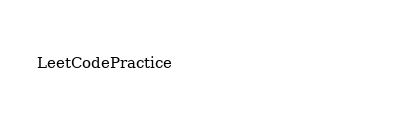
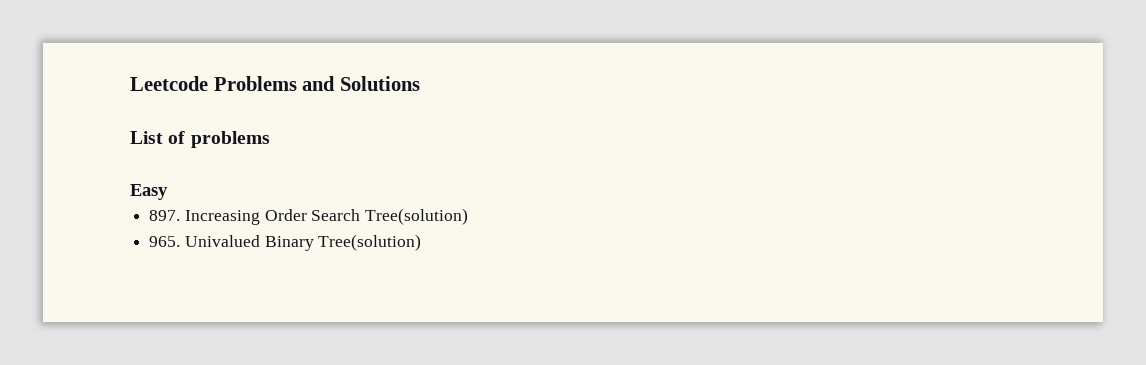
[37,56,172,68] LeetCodePractice -> [130,76,420,91] [130,131,270,148] [130,184,168,200] [149,208,469,225] [149,234,422,251] Leetcode Problems and Solutions // List of problems // Easy // 897. Increasing Order Search Tree(solution) // 965. Univalued Binary Tree(solution)

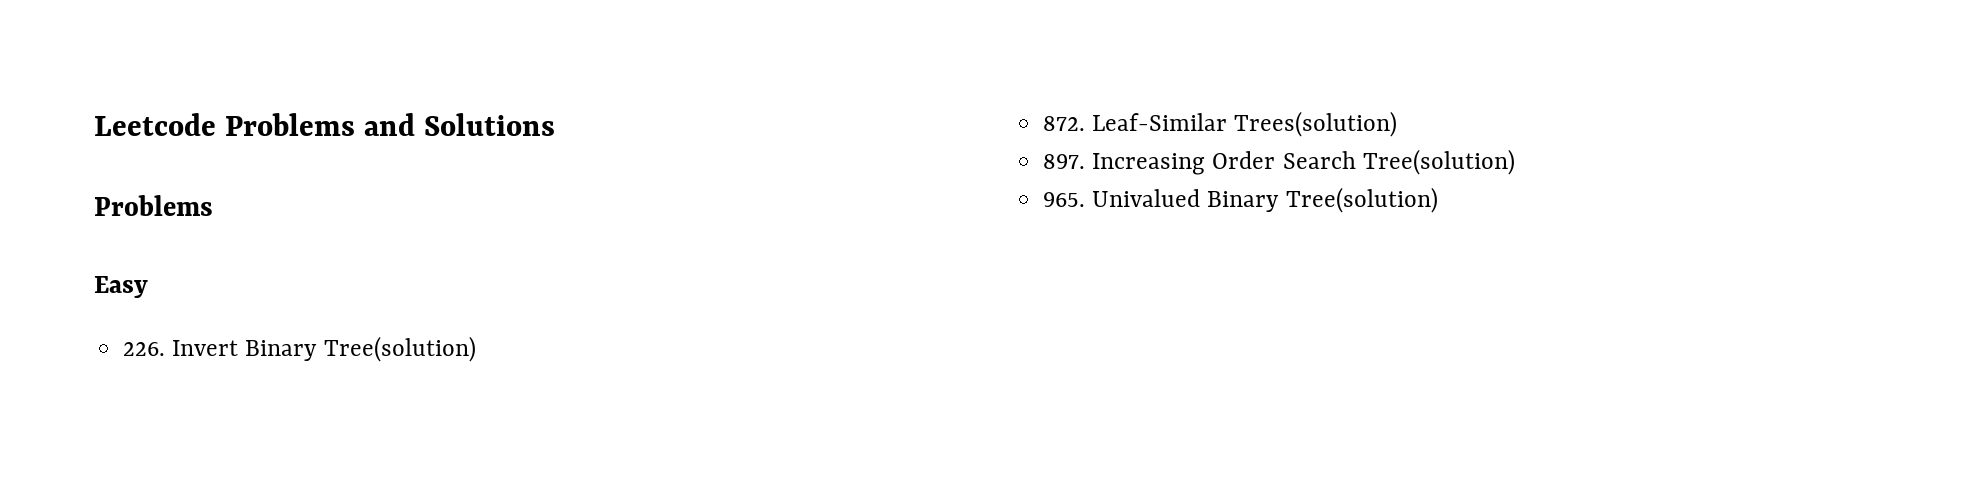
[130,131,270,148] [130,184,168,200] List of problems // Easy -> [94,195,213,216] [94,276,148,298] [123,336,476,362] [1043,111,1398,137] Problems // Easy // 226. Invert Binary Tree(solution) // 872. Leaf-Similar Trees(solution)

